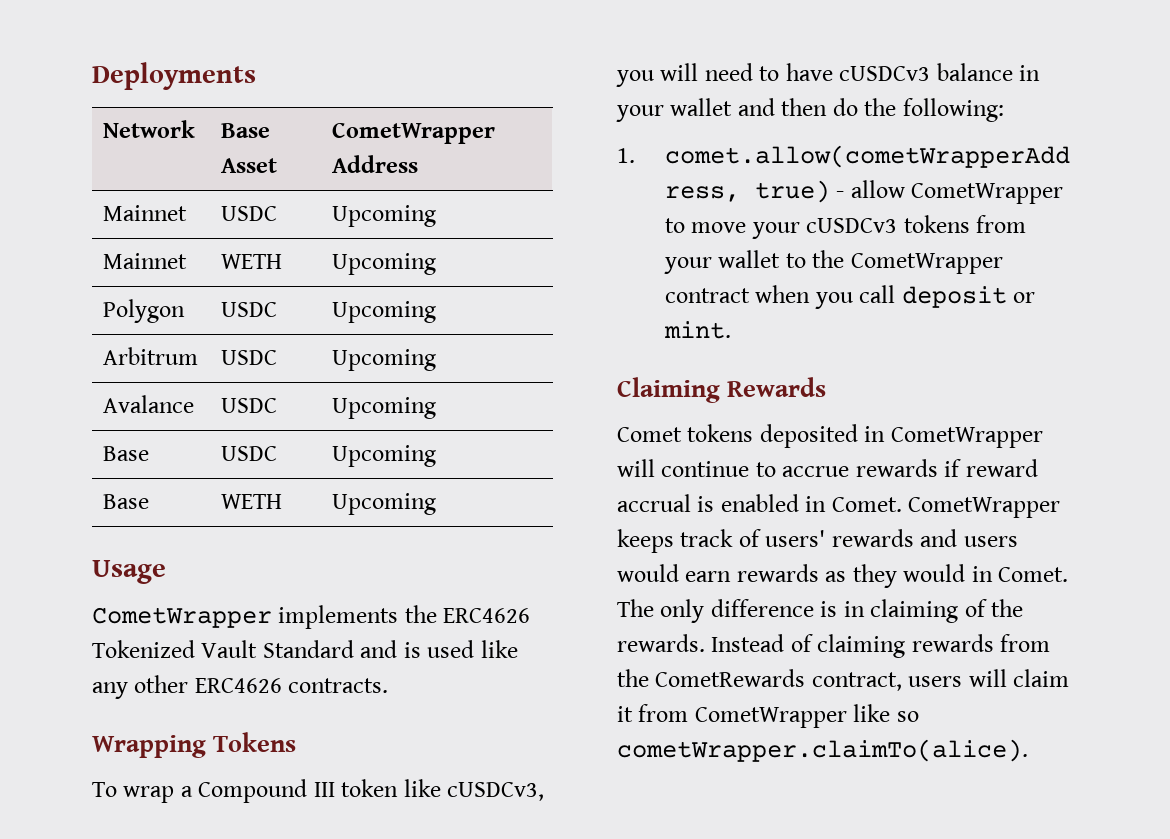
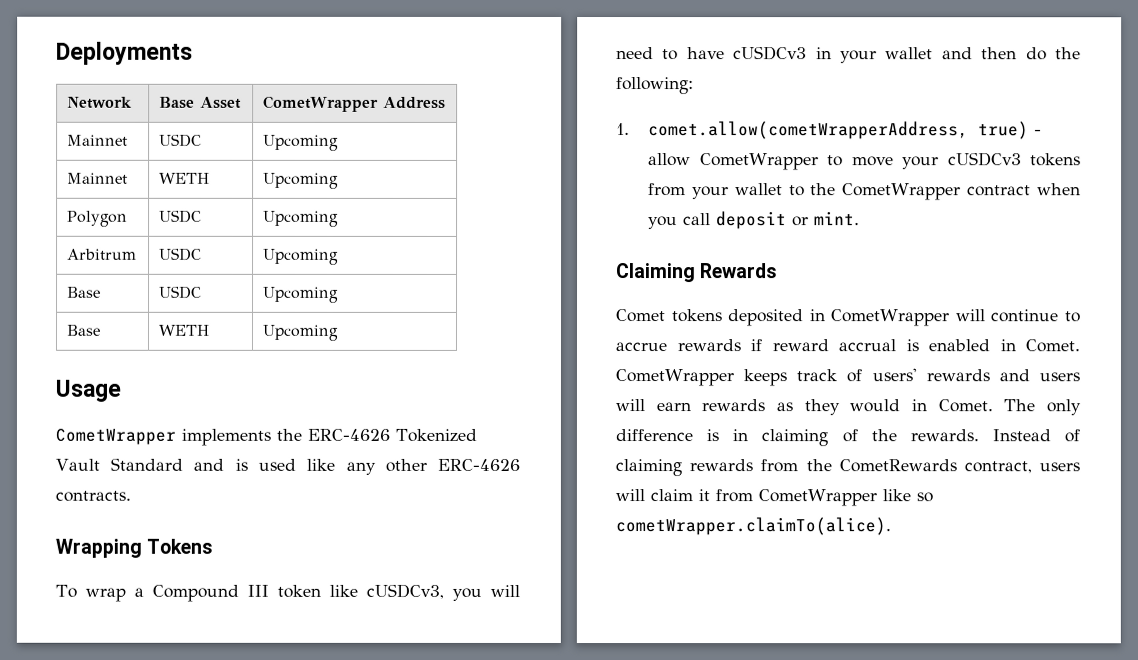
[103,395,195,413] [221,398,278,413] [332,397,437,419] // Avalance | USDC | Upcoming -> (340, 256) none
[443,608,531,623] ERC4626 -> [307,428,390,441] ERC-4626
[194,678,282,693] ERC4626 -> [437,458,520,471] ERC-4626
[936,63,1013,81] balance -> (808, 53) none
[617,564,679,582] would -> [615,399,645,412] will

